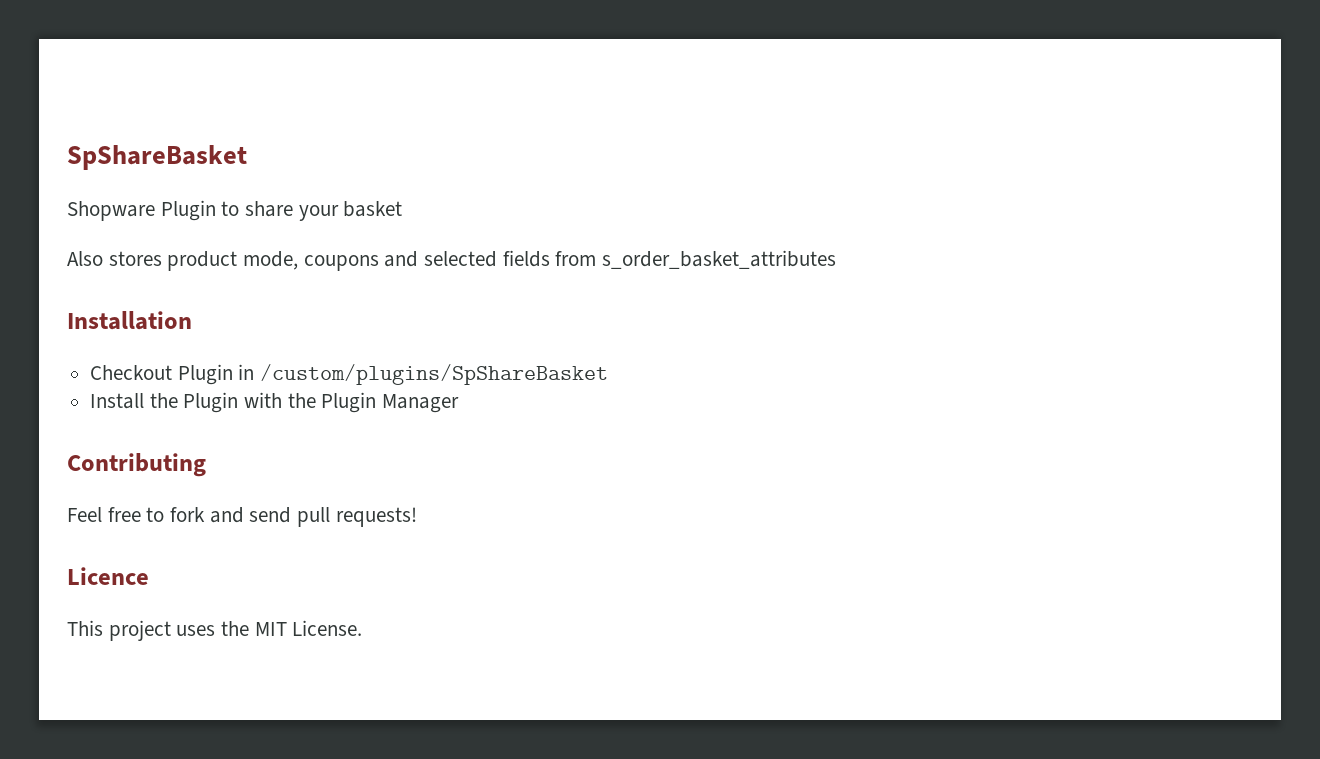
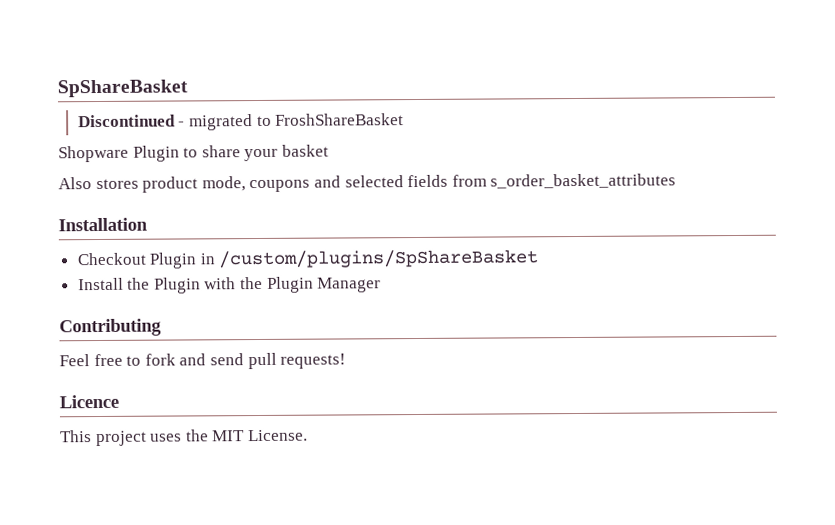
(247, 157) none -> [77,113,405,131] // Discontinued - migrated to FroshShareBasket

